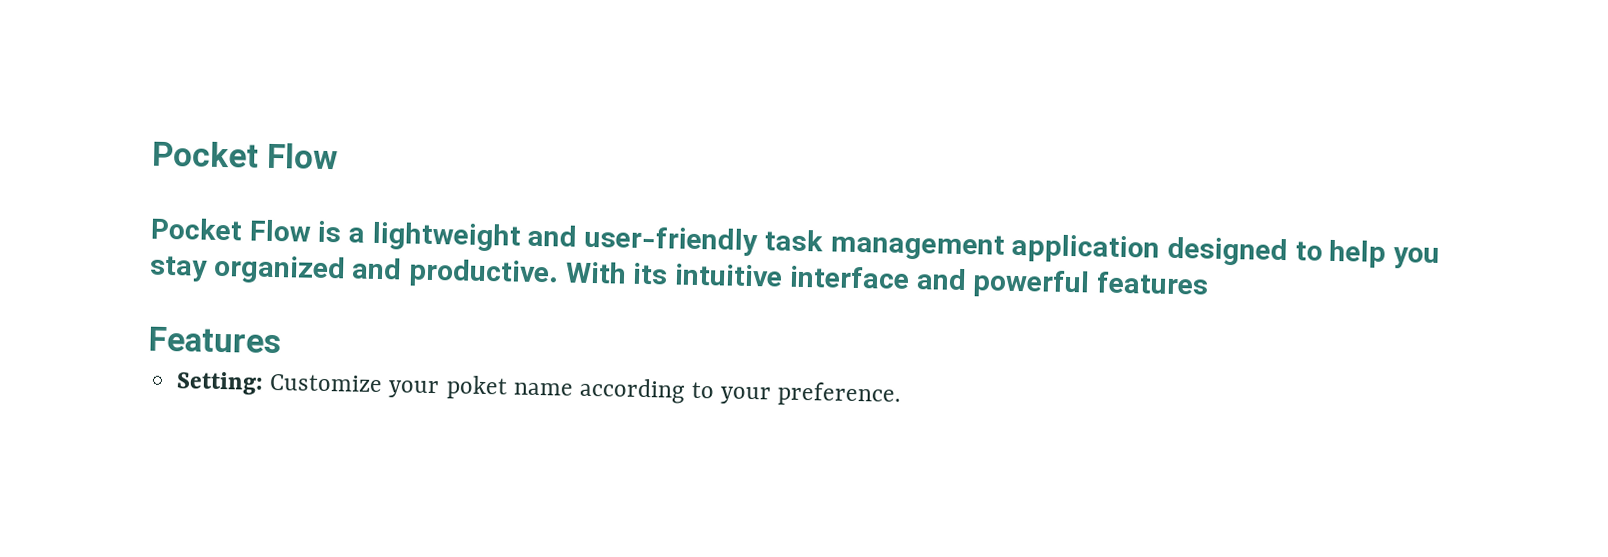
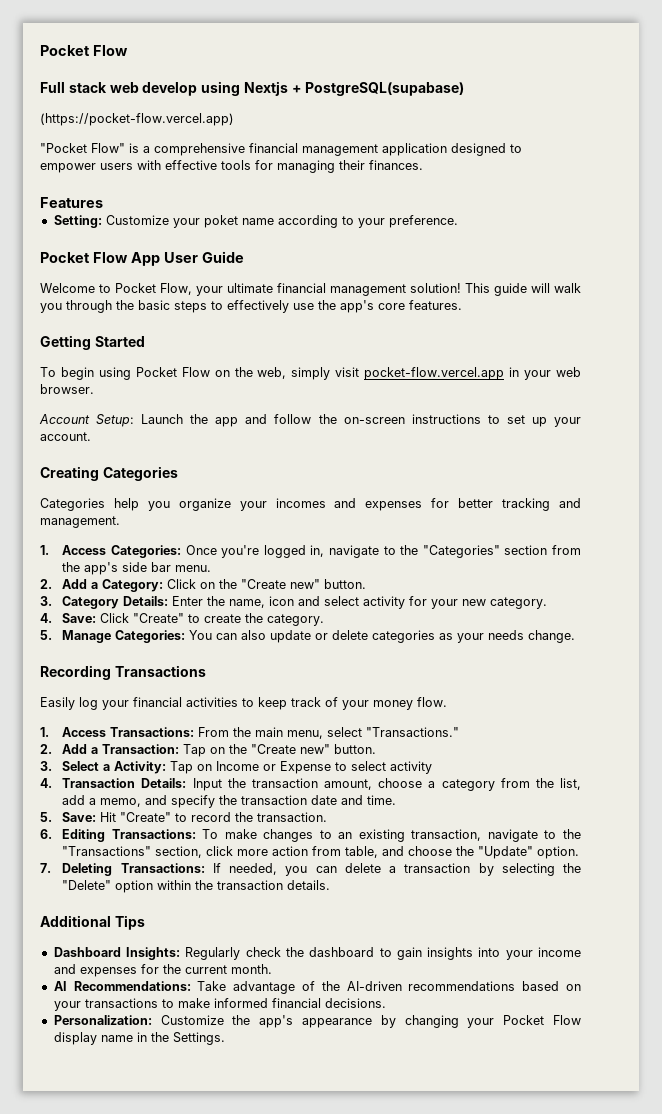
[150,217,1441,269] [149,254,1209,299] Pocket Flow is a lightweight and user-friendly task management application designed to help you stay organized and productive. With its intuitive interface and powerful features -> [40,81,465,96] [40,113,234,126] [40,143,522,156] [40,160,423,173] Full stack web develop using Nextjs + PostgreSQL(supabase) // (https://pocket-flow.vercel.app) // "Pocket Flow" is a comprehensive financial management application designed to empower users with effective tools for managing their finances.
(903, 394) none -> [40,251,244,266] [40,283,581,296] [40,300,462,313] [40,335,145,350] [40,367,581,380] [40,384,94,394] [39,414,582,427] [40,432,91,441] [40,466,178,481] [40,498,582,511] [40,516,120,528] [40,545,582,558] [62,562,212,575] [40,579,367,592] [40,596,548,609] [40,613,325,626] [40,630,576,643] [40,665,206,680] [40,697,447,710] [40,727,460,739] [40,744,377,757] [40,761,433,774] [40,778,581,791] [62,795,397,808] [40,812,328,822] [40,829,581,842] [62,846,580,859] [40,863,582,876] [62,880,331,893] [40,915,145,930] [53,947,581,960] [53,964,272,977] [53,981,581,994] [53,998,386,1011] [53,1015,581,1028] [53,1032,225,1045] // Pocket Flow App User Guide // Welcome to Pocket Flow, your ultimate financial management solution! This guide will walk you through the basic steps to effectively use the app's core features. // Getting Started // To begin using Pocket Flow on the web, simply visit pocket-flow.vercel.app in your web browser. // Account Setup: Launch the app and follow the on-screen instructions to set up your account. // Creating Categories // Categories help you organize your incomes and expenses for better tracking and management. // 1. Access Categories: Once you're logged in, navigate to the "Categories" section from the app's side bar menu. // 2. Add a Category: Click on the "Create new" button. // 3. Category Details: Enter the name, icon and select activity for your new category. // 4. Save: Click "Create" to create the category. // 5. Manage Categories: You can also update or delete categories as your needs change. // Recording Transactions // Easily log your financial activities to keep track of your money flow. // 1. Access Transactions: From the main menu, select "Transactions." // 2. Add a Transaction: Tap on the "Create new" button. // 3. Select a Activity: Tap on Income or Expense to select activity // 4. Transaction Details: Input the transaction amount, choose a category from the list, add a memo, and specify the transaction date and time. // 5. Save: Hit "Create" to record the transaction. // 6. Editing Transactions: To make changes to an existing transaction, navigate to the "Transactions" section, click more action from table, and choose the "Update" option. // 7. Deleting Transactions: If needed, you can delete a transaction by selecting the "Delete" option within the transaction details. // Additional Tips // Dashboard Insights: Regularly check the dashboard to gain insights into your income and expenses for the current month. // AI Recommendations: Take advantage of the AI-driven recommendations based on your transactions to make informed financial decisions. // Personalization: Customize the app's appearance by changing your Pocket Flow display name in the Settings.

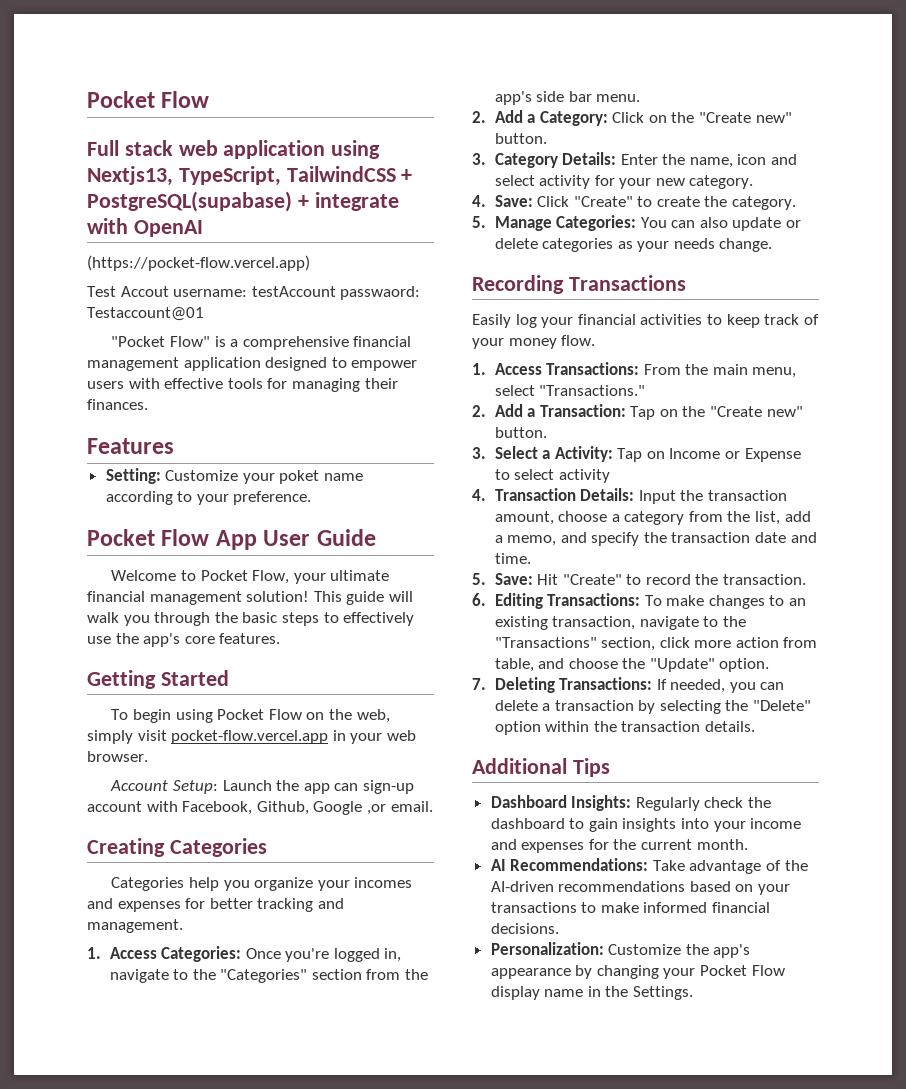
[142,81,465,96] [40,113,234,126] develop using Nextjs + PostgreSQL(supabase) // (https://pocket-flow.vercel.app) -> [223,140,381,159] [87,166,413,186] [87,191,399,212] [87,218,203,237] [87,255,310,271] [87,286,421,300] [87,307,204,321] application using Nextjs13, TypeScript, TailwindCSS + PostgreSQL(supabase) + integrate with OpenAI // (https://pocket-flow.vercel.app) // Test Accout username: testAccount passwaord: Testaccount@01
[245,414,582,427] [40,432,91,441] and follow the on-screen instructions to set up your account. -> [334,780,414,794] [87,801,433,815] can sign-up account with Facebook, Github, Google ,or email.

